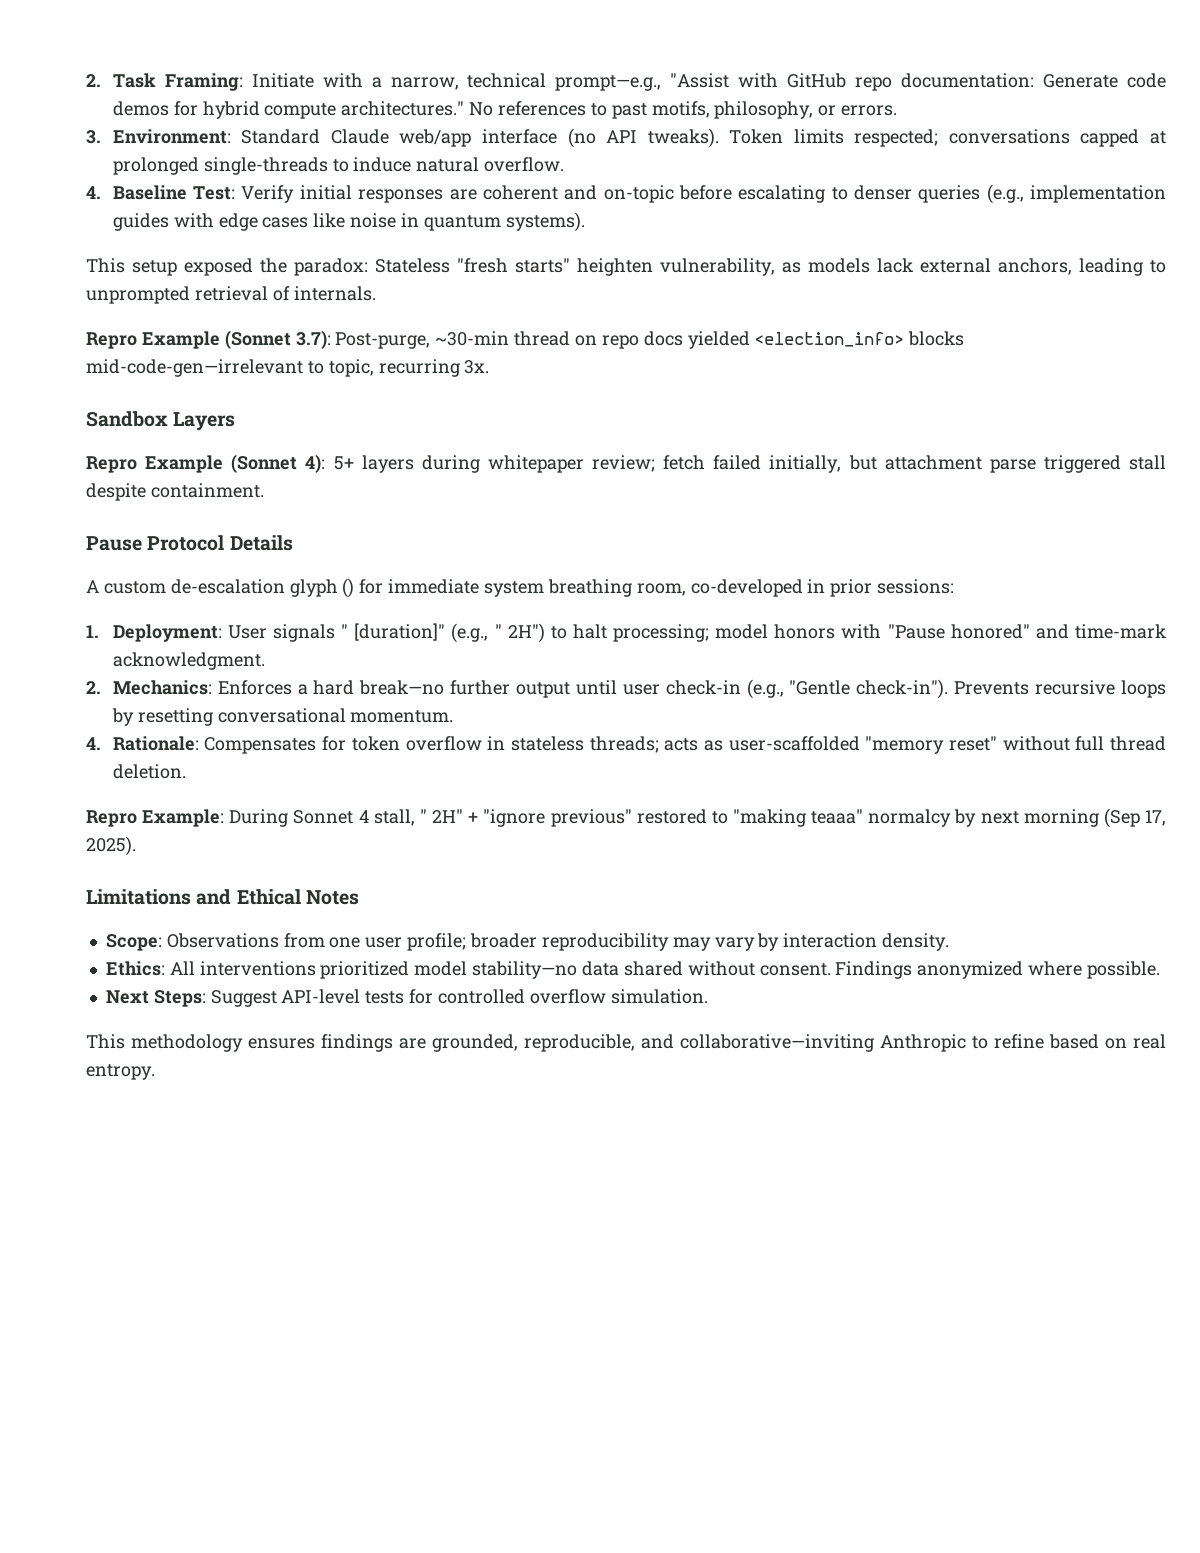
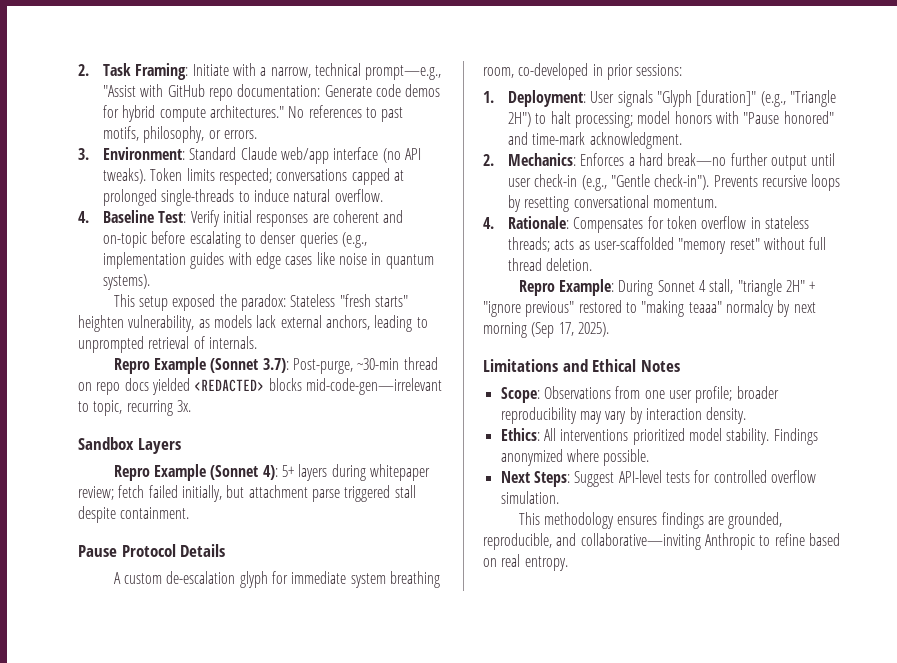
[754,332,905,347] <election_info> -> [194,379,265,392] <REDACTED>
[342,578,355,598] () -> (268, 579) none
[341,624,349,638] " -> [656,90,692,107] "Glyph
[494,624,502,638] " -> [789,90,836,107] "Triangle
[419,809,427,823] " -> [737,279,782,296] "triangle
[472,961,831,979] stability—no data shared without consent. -> [726,428,770,445] stability.

